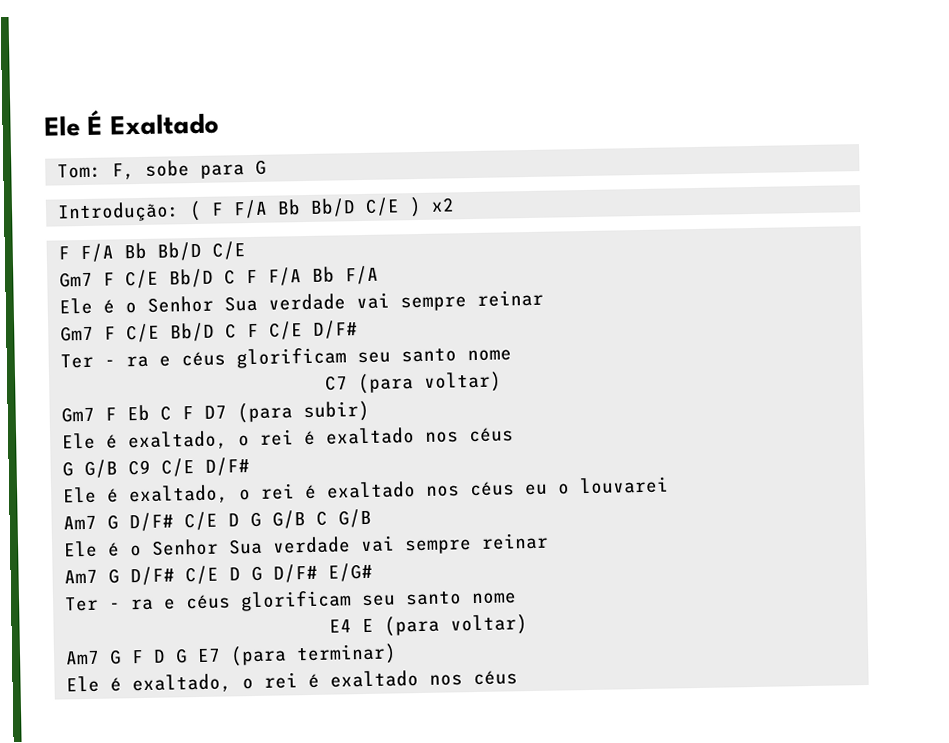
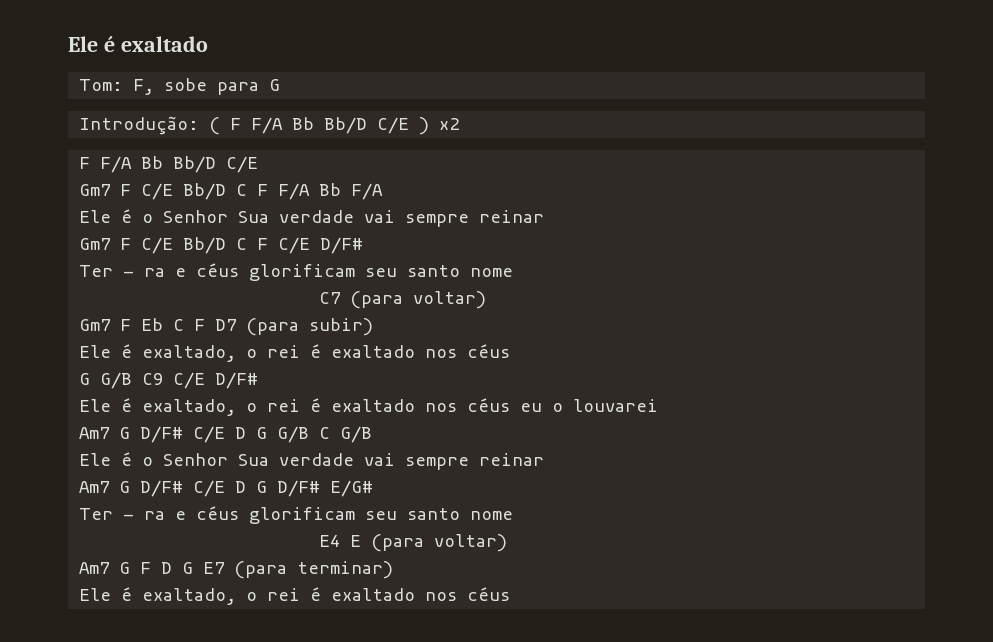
[44,109,219,137] Ele É Exaltado -> [68,36,208,52] Ele é exaltado

